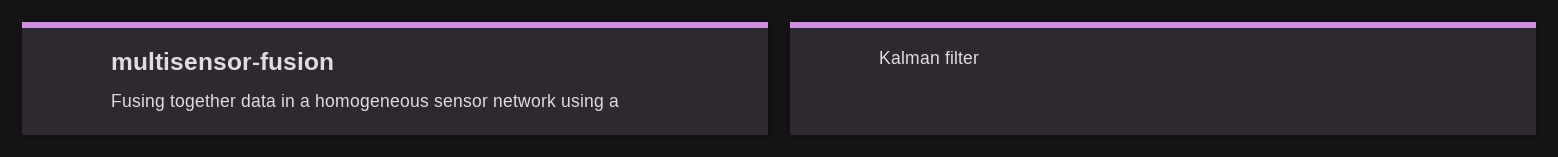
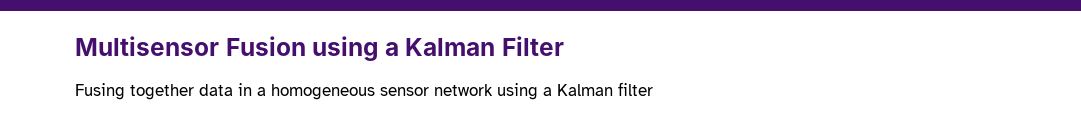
[111,52,334,70] multisensor-fusion -> [75,36,565,61] Multisensor Fusion using a Kalman Filter

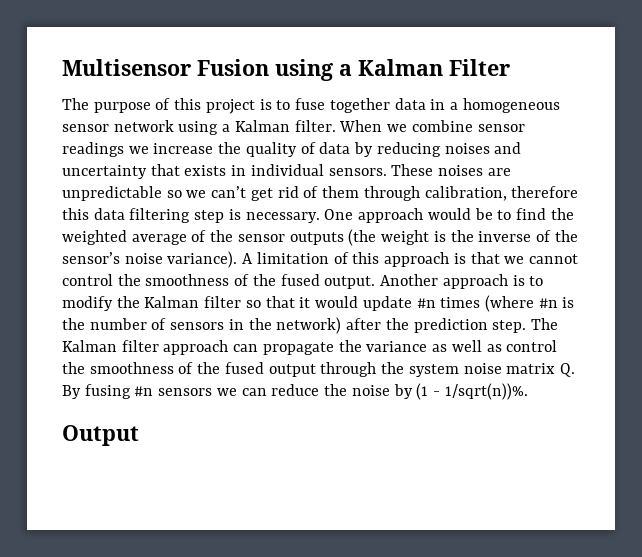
[75,83,125,100] Fusing -> [62,98,326,114] The purpose of this project is to fuse
[618,82,653,96] filter -> [294,120,525,132] [62,142,522,157] [62,164,511,179] [62,186,579,201] [62,208,574,223] [62,229,578,246] [62,251,578,268] [62,274,544,289] [62,295,575,312] [62,317,558,334] [62,340,558,355] [62,362,575,377] [62,383,528,400] [62,425,139,446] filter. When we combine sensor readings we increase the quality of data by reducing noises and uncertainty that exists in individual sensors. These noises are unpredictable so we can’t get rid of them through calibration, therefore this data filtering step is necessary. One approach would be to find the weighted average of the sensor outputs (the weight is the inverse of the sensor’s noise variance). A limitation of this approach is that we cannot control the smoothness of the fused output. Another approach is to modify the Kalman filter so that it would update #n times (where #n is the number of sensors in the network) after the prediction step. The Kalman filter approach can propagate the variance as well as control the smoothness of the fused output through the system noise matrix Q. By fusing #n sensors we can reduce the noise by (1 - 1/sqrt(n))%. // Output

